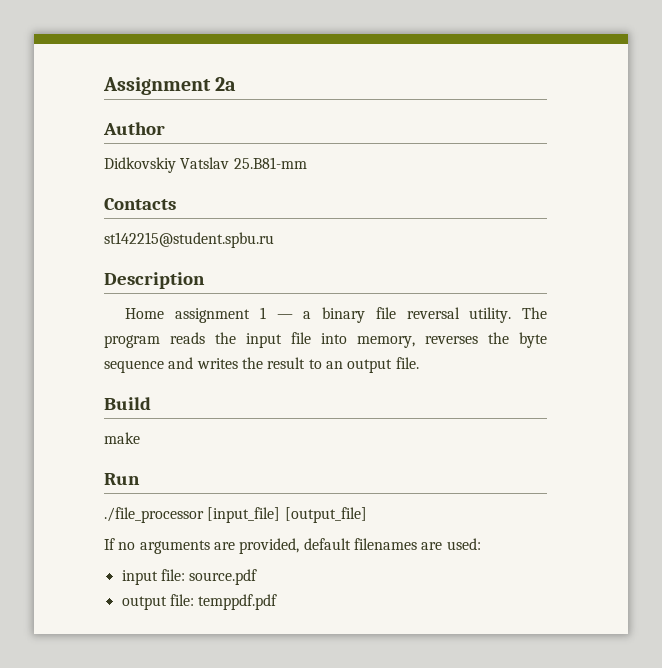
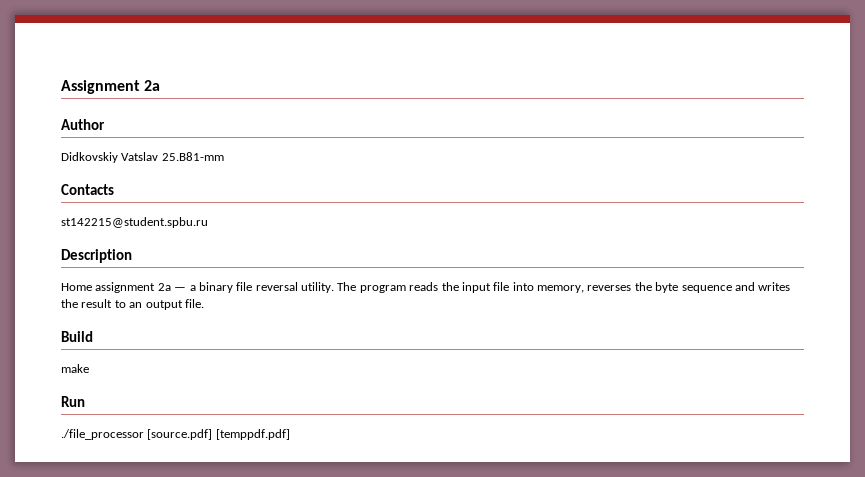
[259,307,266,319] 1 -> [157,283,171,291] 2a
[207,507,367,523] [104,538,481,554] [121,569,258,585] [121,594,278,610] [input_file] [output_file] // If no arguments are provided, default filenames are used: // input file: source.pdf // output file: temppdf.pdf -> [147,429,290,440] [source.pdf] [temppdf.pdf]

